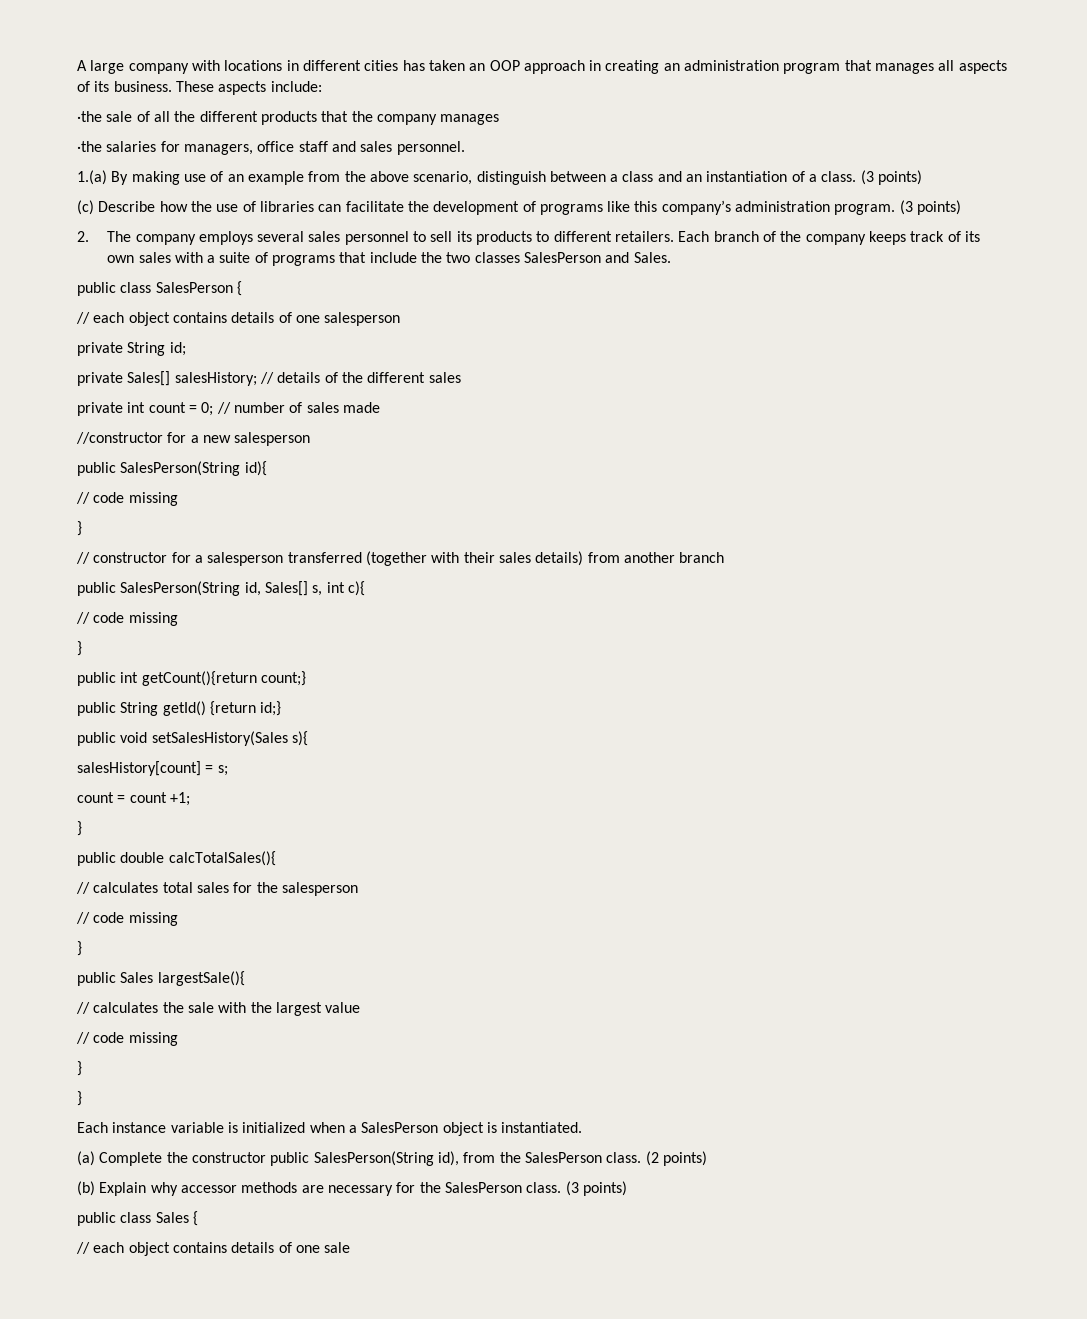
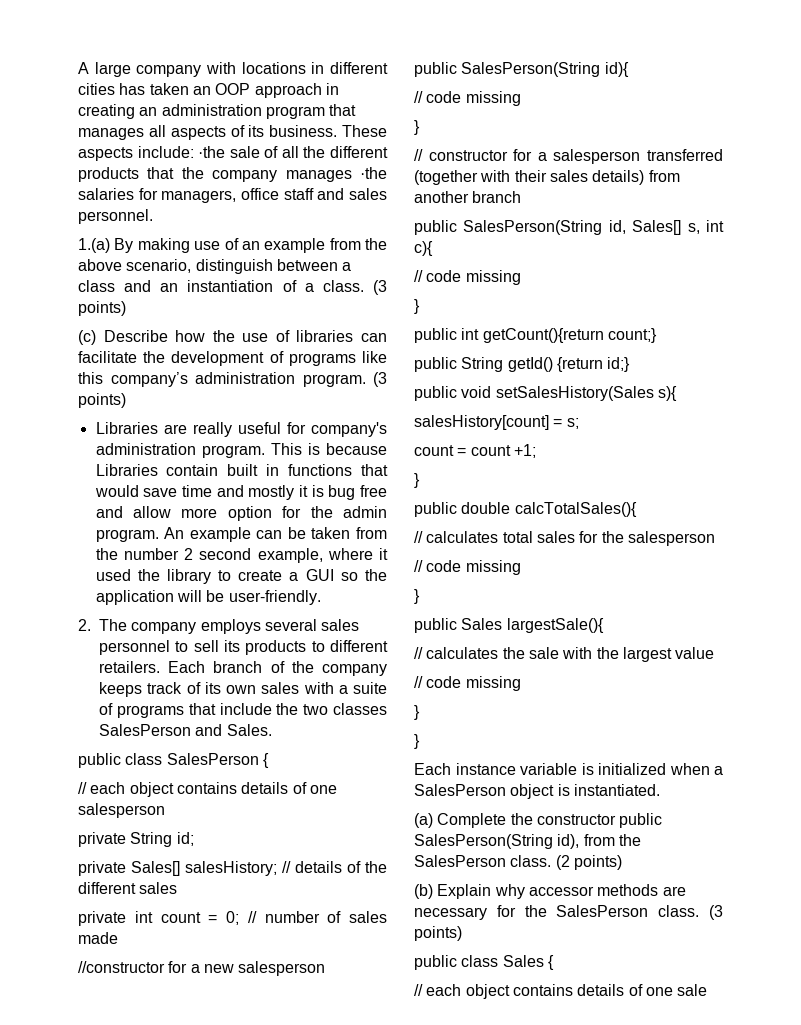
(322, 86) // -> (194, 152) none
(500, 119) // -> (352, 176) none
(962, 207) none -> [95,422,387,437] [95,443,387,458] [95,464,388,476] [94,485,388,500] [95,506,387,521] [95,527,387,542] [95,548,388,563] [95,569,388,584] [95,590,321,605] // Libraries are really useful for company's administration program. This is because Libraries contain built in functions that would save time and mostly it is bug free and allow more option for the admin program. An example can be taken from the number 2 second example, where it used the library to create a GUI so the application will be user-friendly.

